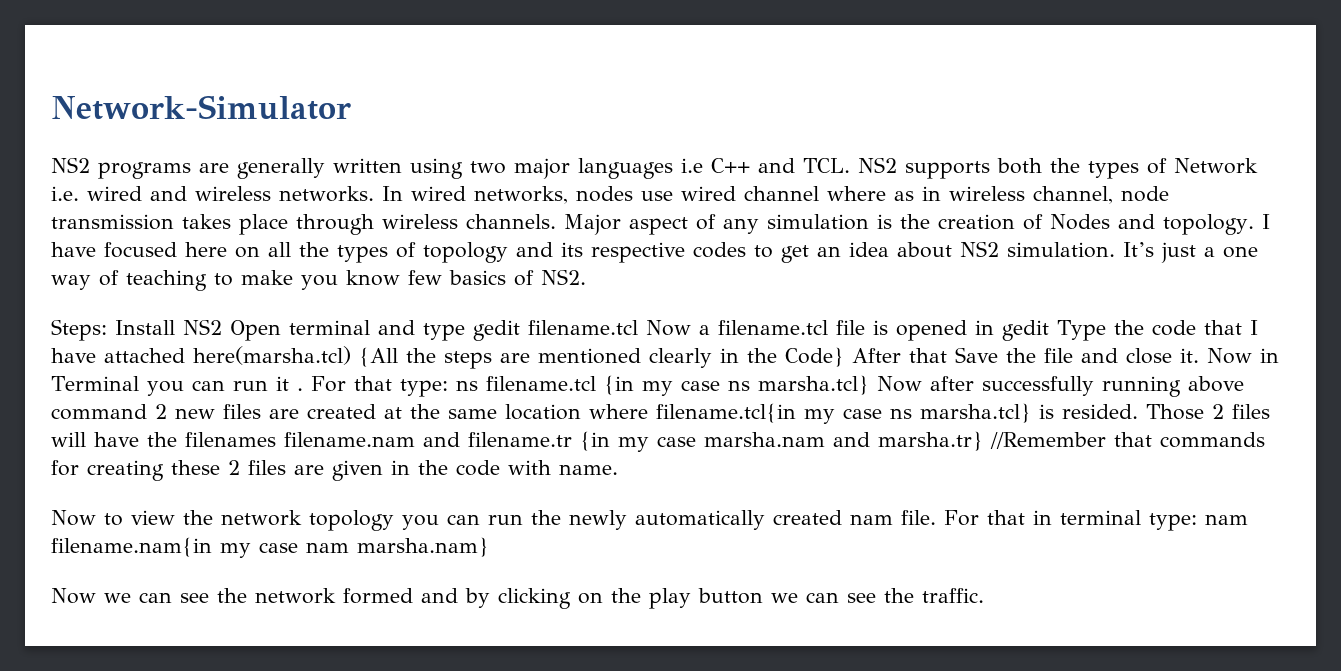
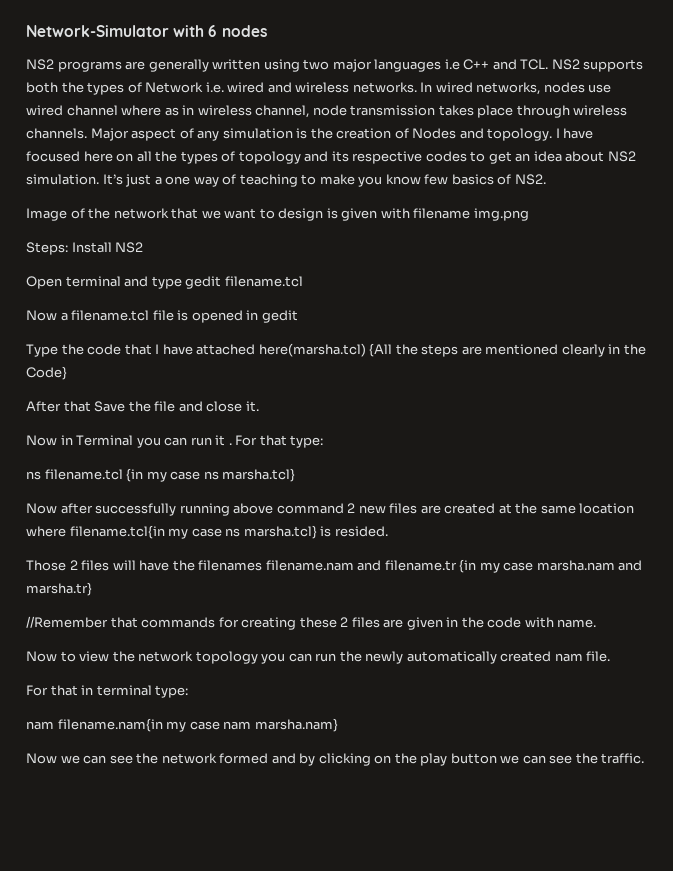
(351, 107) none -> [173,25,267,37] with 6 nodes
(586, 277) none -> [26,208,529,221] // Image of the network that we want to design is given with filename img.png
(222, 327) none -> (144, 247) //
(638, 327) none -> (303, 281) //
(1049, 330) none -> (298, 316) //
(844, 357) none -> (67, 373) //
(1199, 355) none -> (259, 406) //
(448, 388) none -> (324, 441) //
(869, 385) none -> (296, 475) //
(1138, 411) none -> (388, 531) //
(983, 441) none -> (92, 589) //
(936, 517) none -> (611, 656) //
(1197, 522) none -> (189, 691) //

